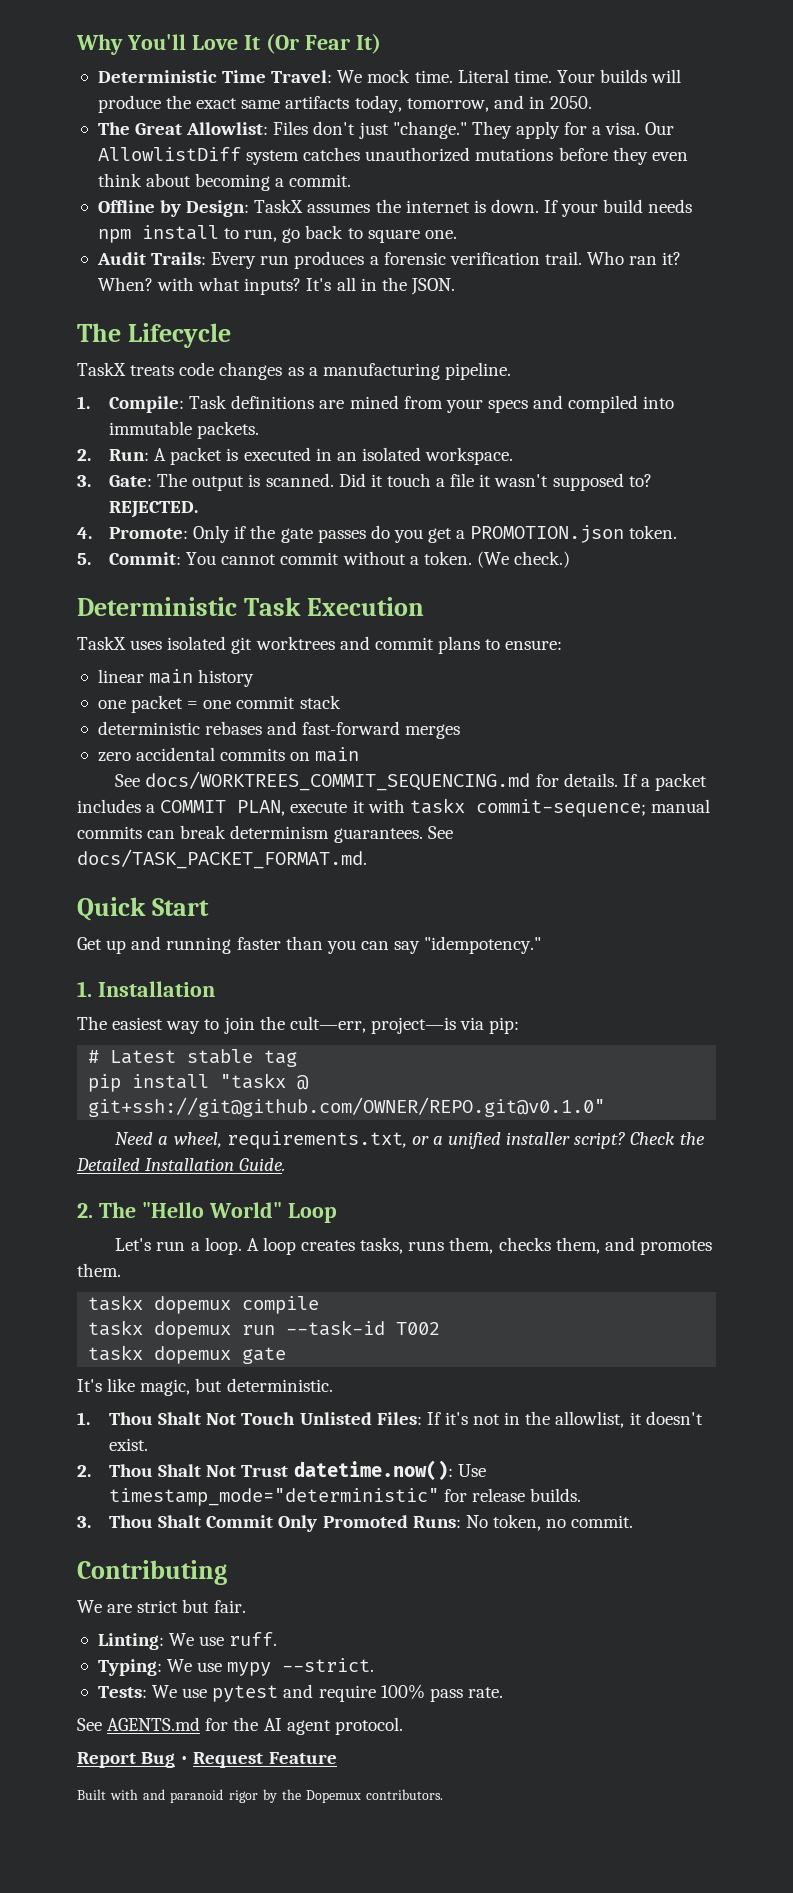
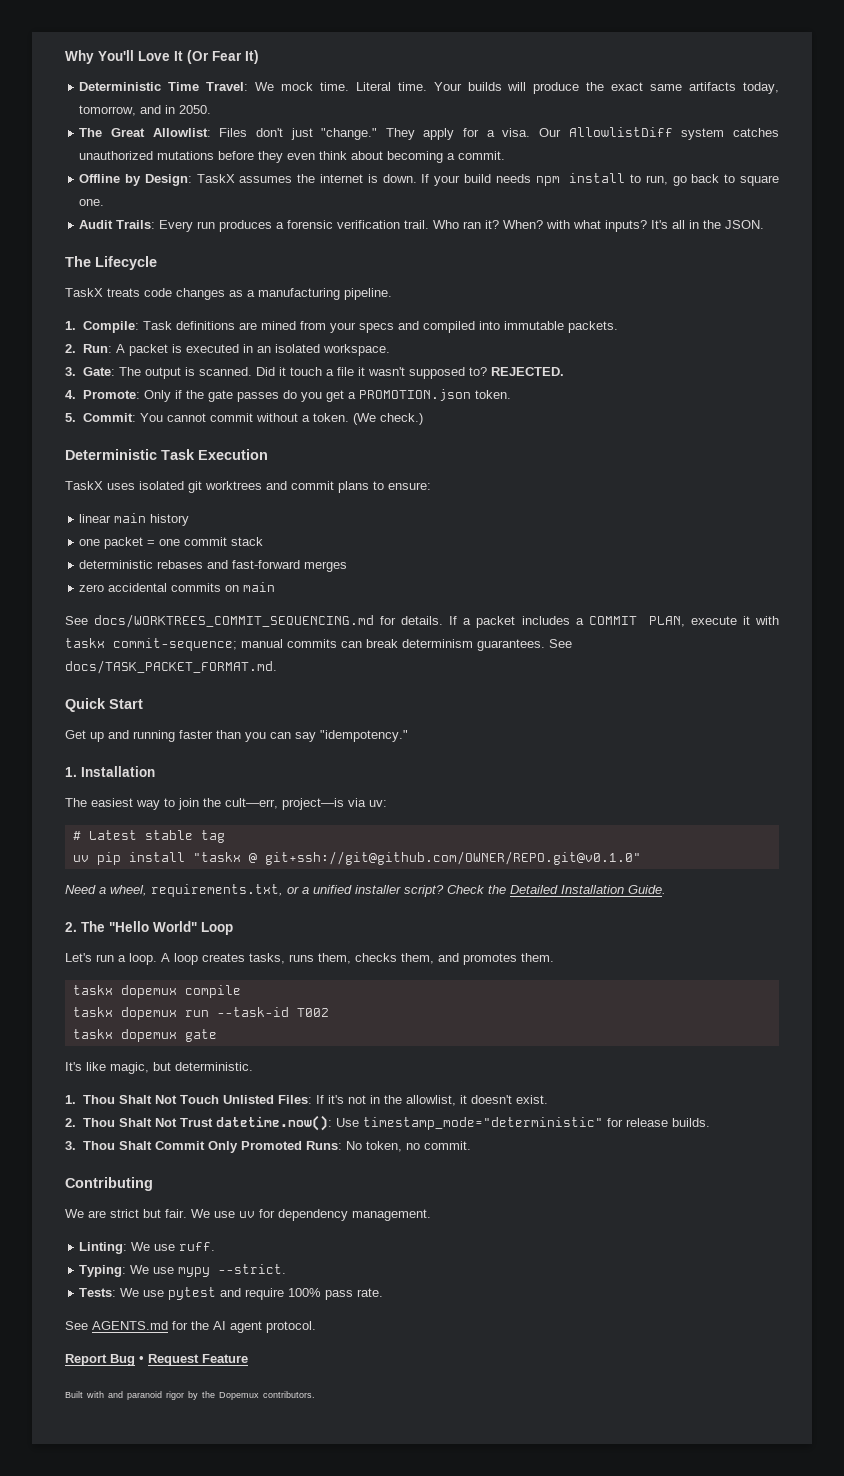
[489,1017,520,1034] pip: -> [369,800,387,807] uv:
(298, 1058) none -> [72,855,89,862] uv
(246, 1606) none -> [191,1209,431,1221] We use uv for dependency management.

